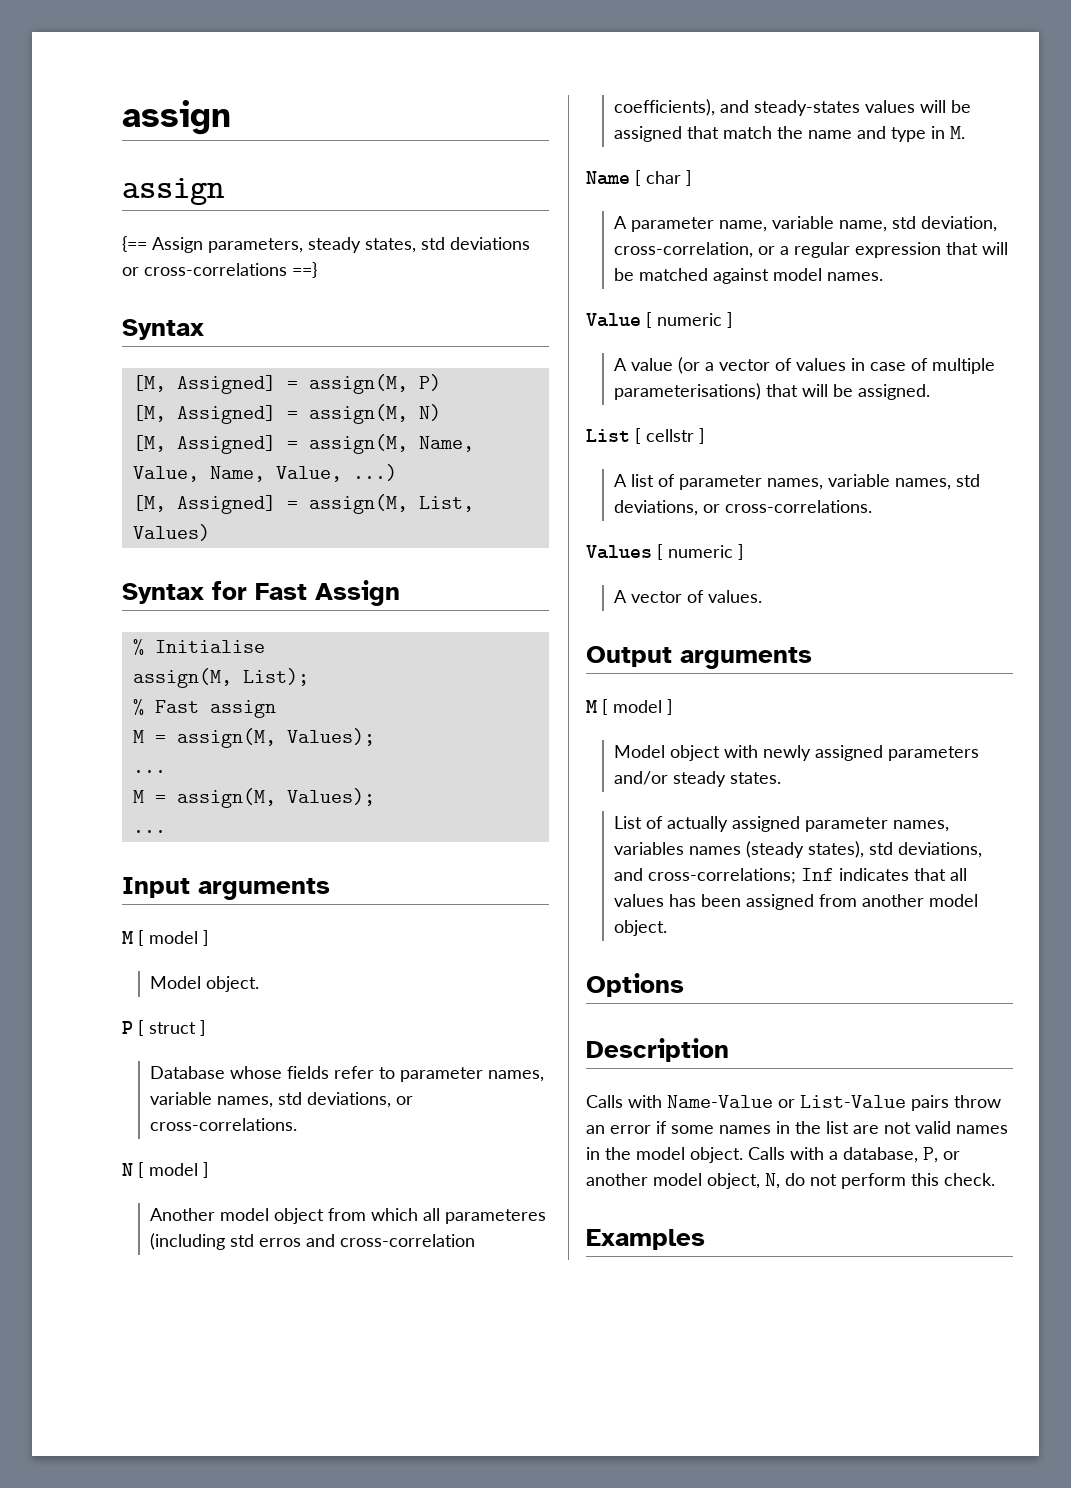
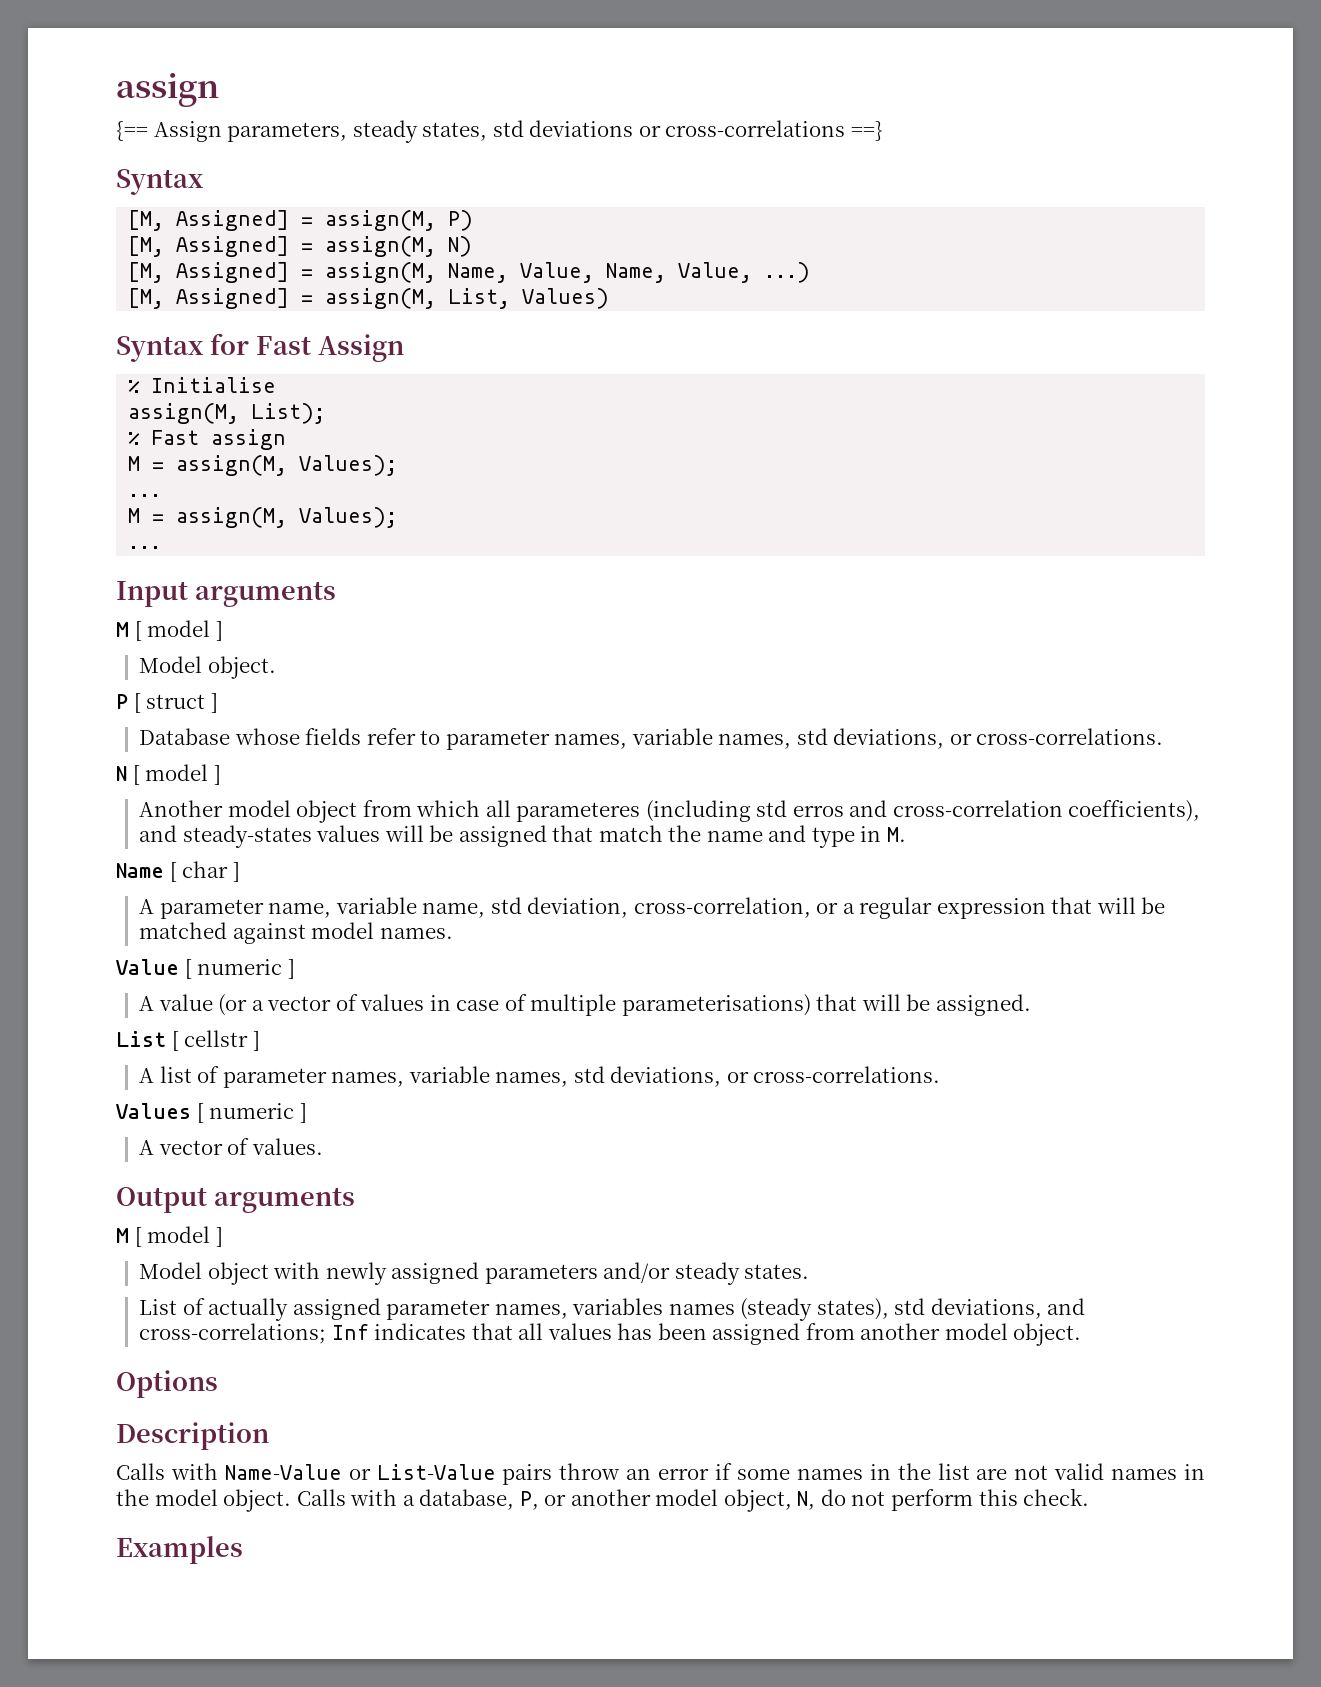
[122,100,231,135] [122,178,225,205] assign // assign -> [116,73,219,107] assign

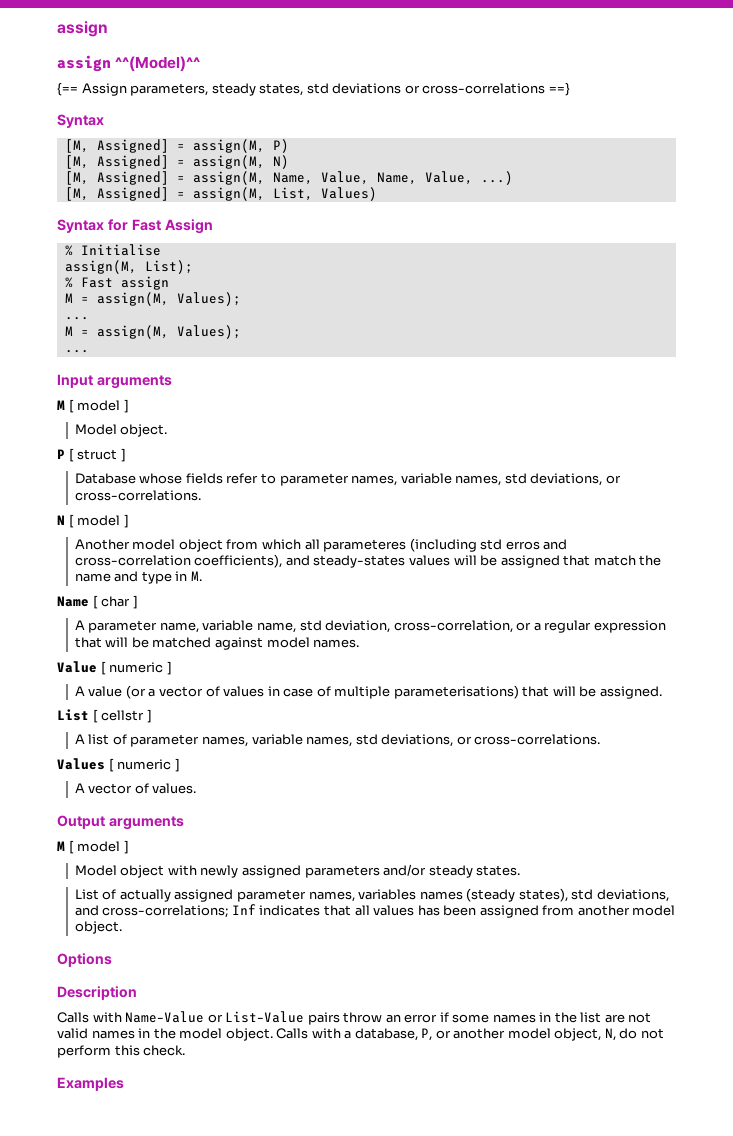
[116,73,219,107] assign -> [57,21,108,37] [57,55,201,72] assign // assign ^^(Model)^^

